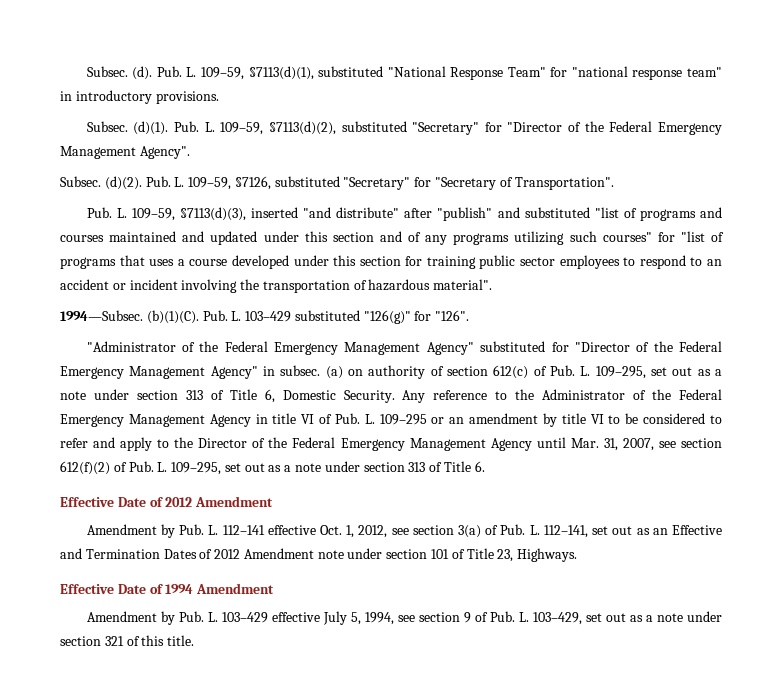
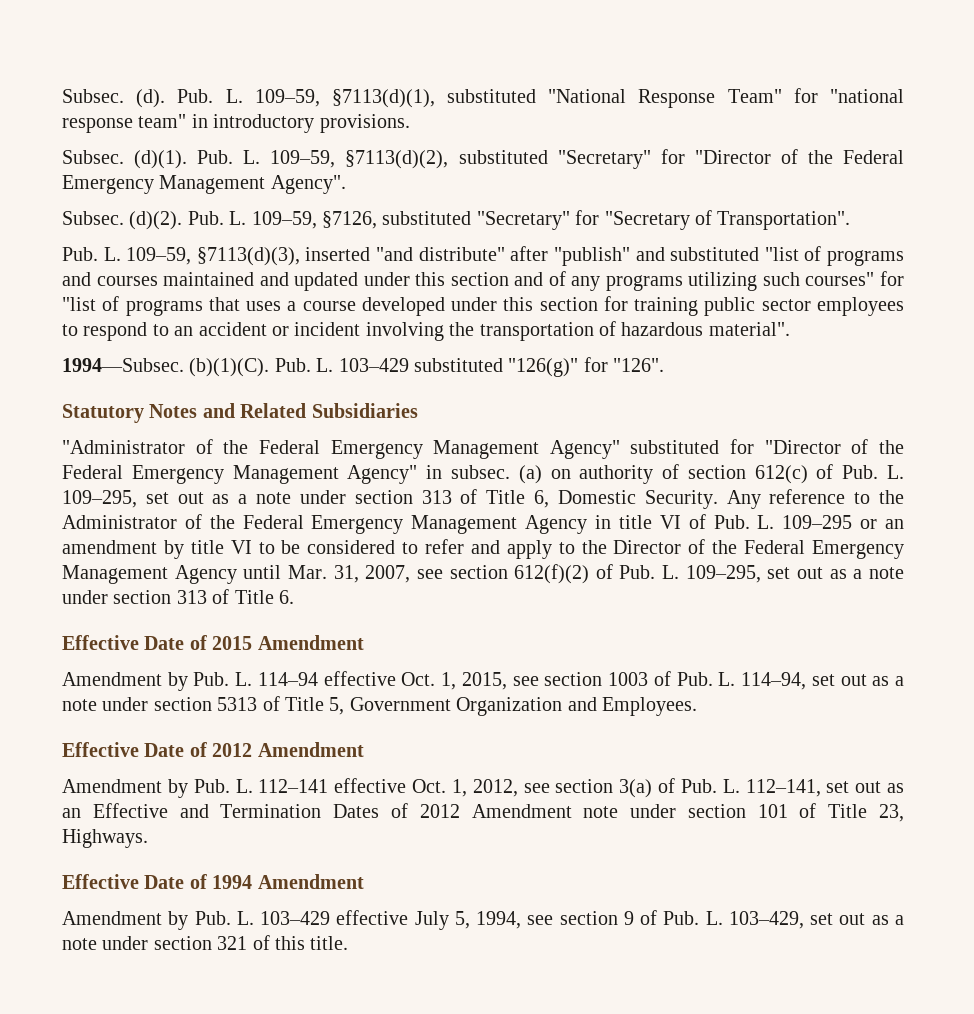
(470, 315) none -> [62,403,418,423] // Statutory Notes and Related Subsidiaries
(485, 466) none -> [62,635,364,650] [62,671,904,691] [62,696,697,716] // Effective Date of 2015 Amendment // Amendment by Pub. L. 114–94 effective Oct. 1, 2015, see section 1003 of Pub. L. 114–94, set out as a note under section 5313 of Title 5, Government Organization and Employees.

